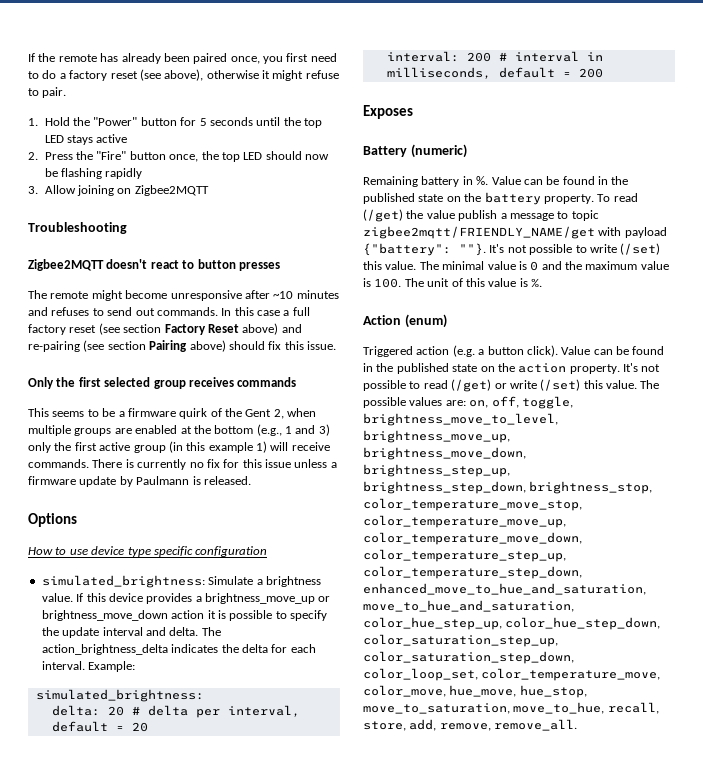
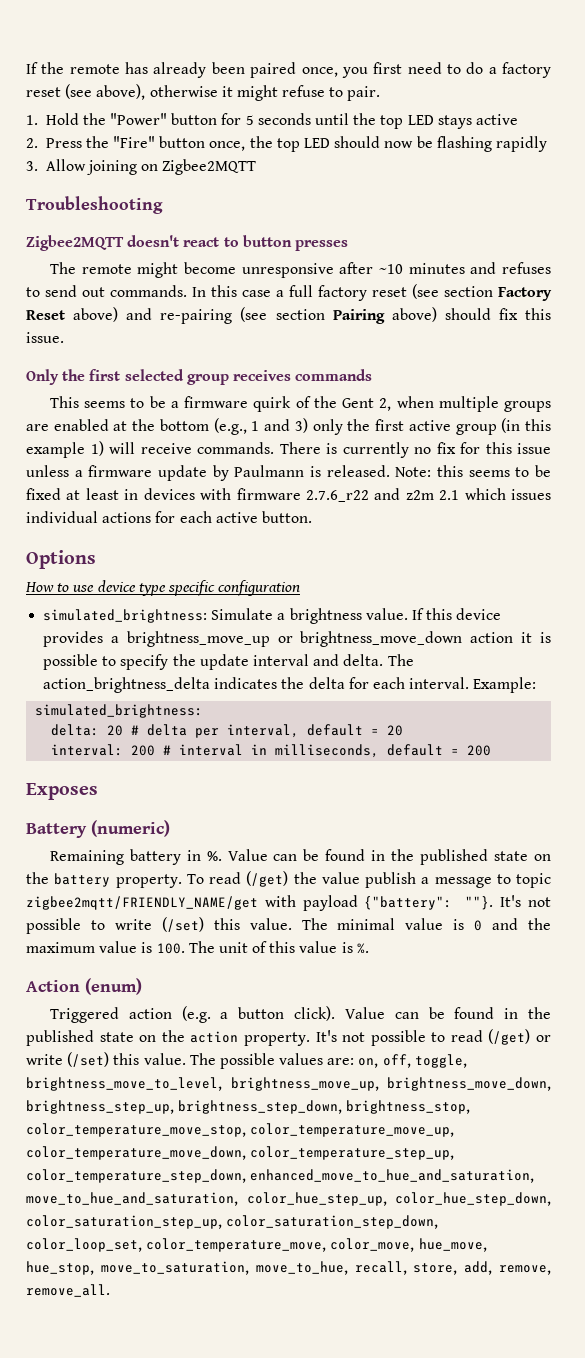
(251, 480) none -> [395,465,552,477] [26,488,552,502] [26,511,312,523] Note: this seems to be fixed at least in devices with firmware 2.7.6_r22 and z2m 2.1 which issues individual actions for each active button.

